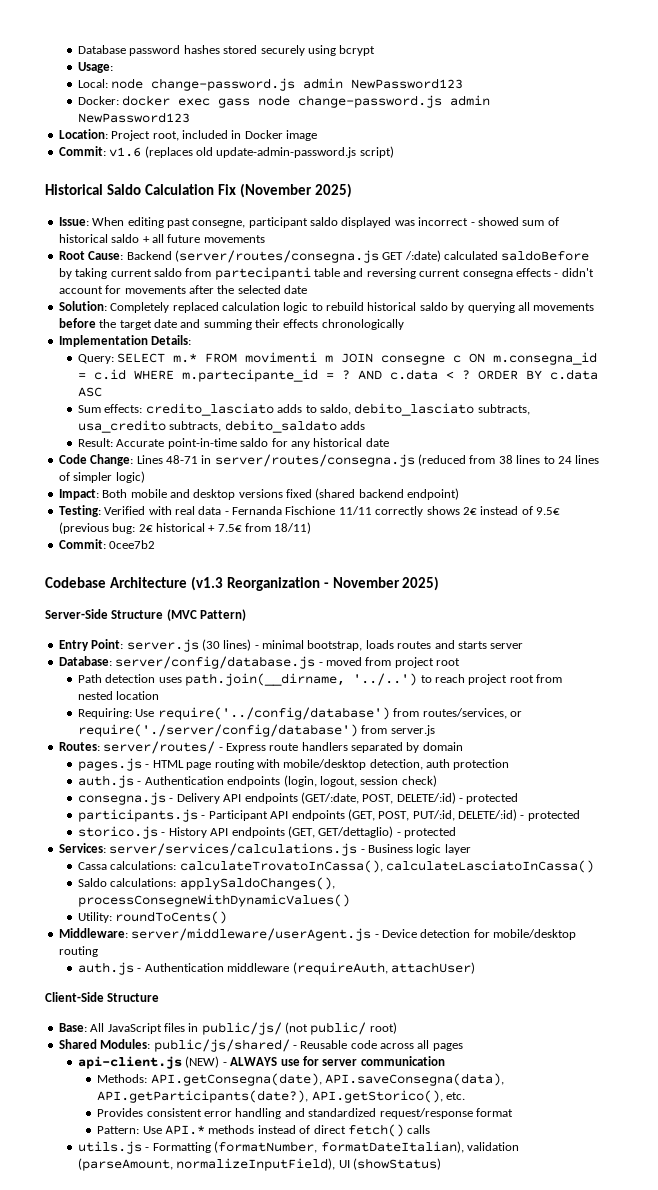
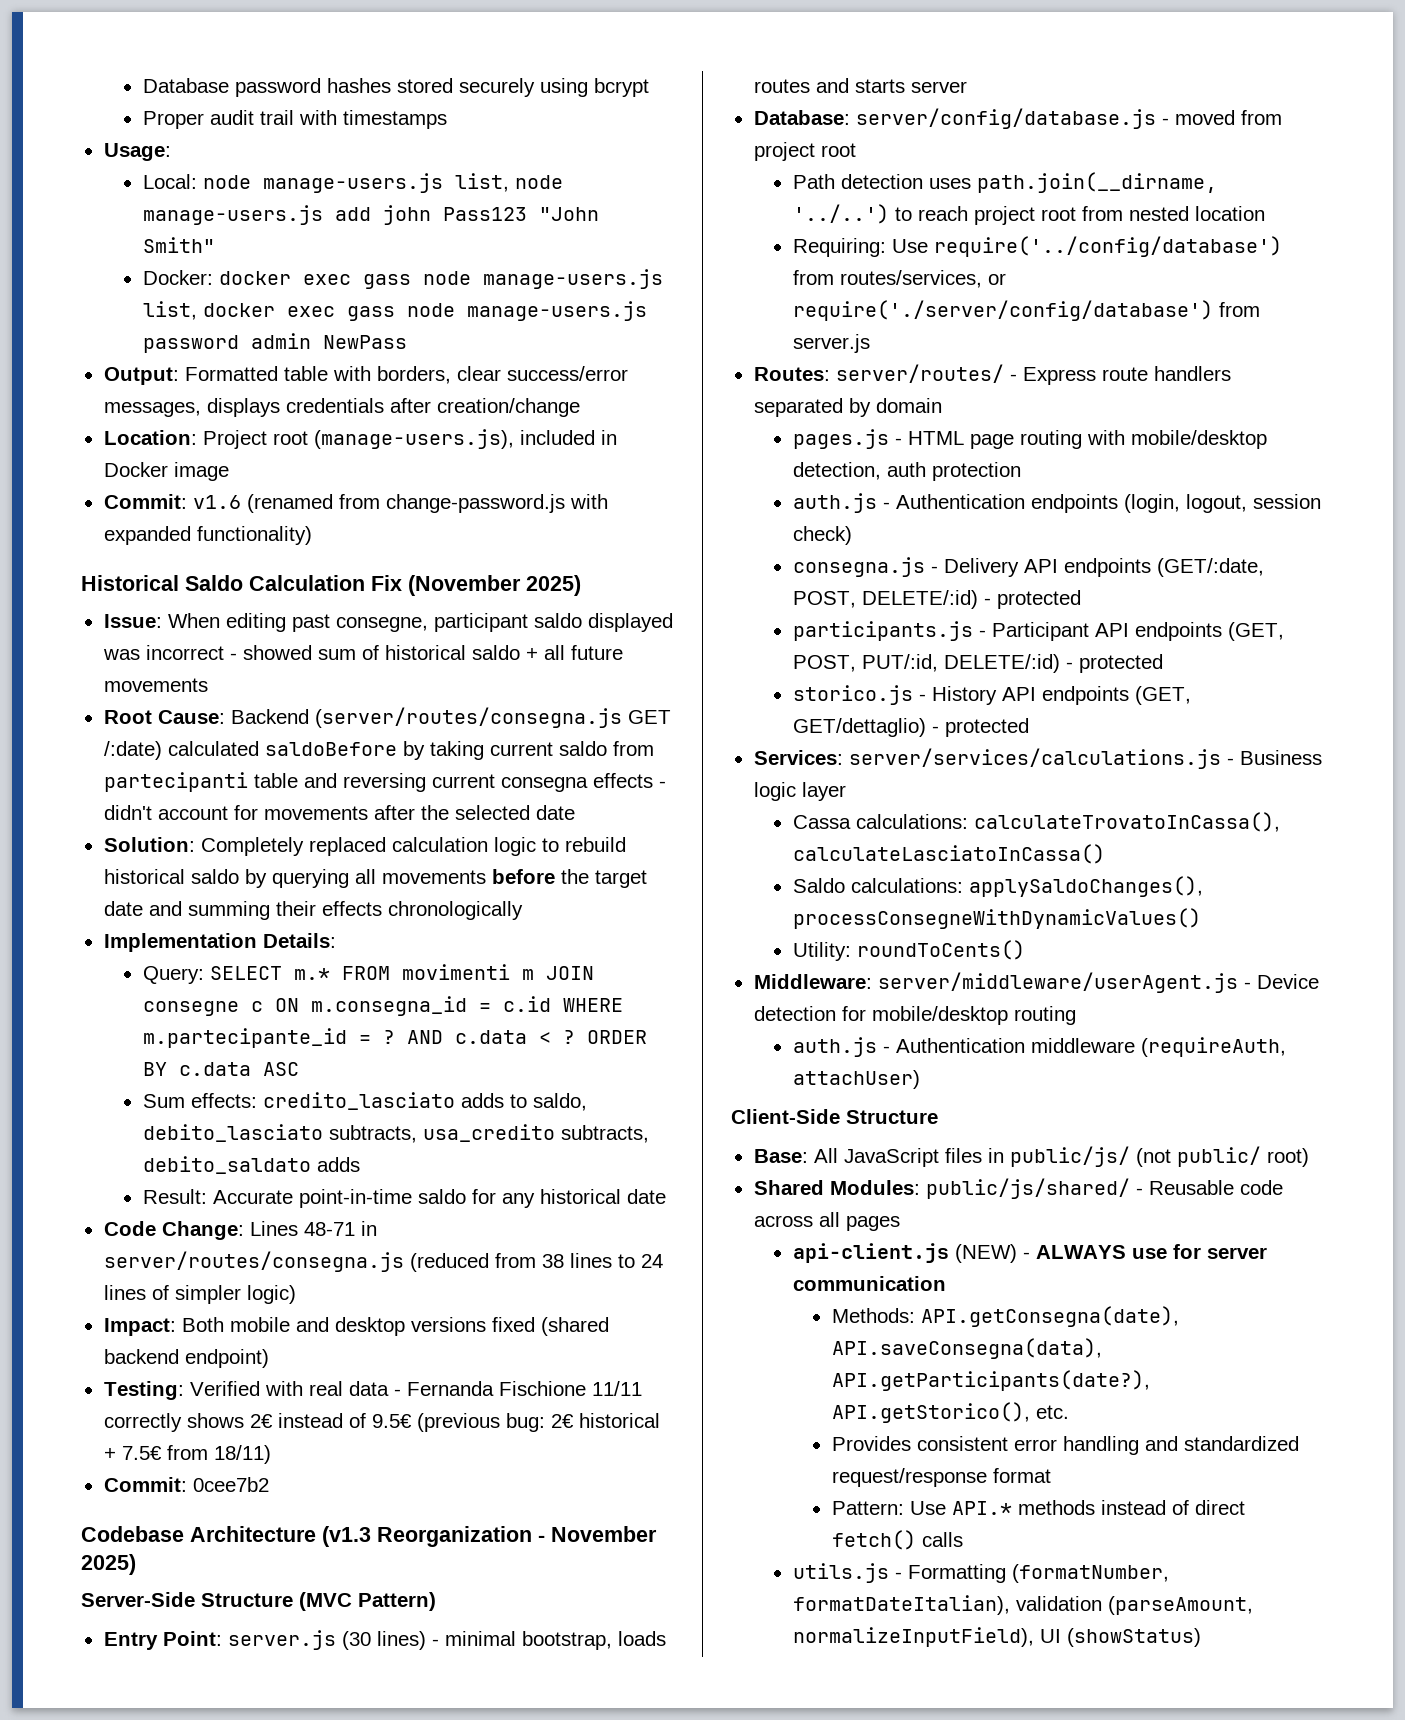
[78,62,114,73] [78,78,464,91] Usage: // Local: node change-password.js admin NewPassword123 -> [142,110,447,129] [103,143,171,161] [142,173,563,193] [142,205,599,225] [142,237,215,253] Proper audit trail with timestamps // Usage: // Local: node manage-users.js list, node manage-users.js add john Pass123 "John Smith"
[298,95,491,108] [78,112,191,123] change-password.js admin NewPassword123 -> [482,269,663,289] [142,301,647,321] [142,333,407,353] [103,366,628,385] [103,398,580,417] manage-users.js list, docker exec gass node manage-users.js password admin NewPass // Output: Formatted table with borders, clear success/error messages, displays credentials after creation/change
[152,131,179,141] root, -> [272,429,514,449] root (manage-users.js),
[144,146,394,158] (replaces old update-admin-password.js script) -> [246,494,608,513] [103,526,312,545] (renamed from change-password.js with expanded functionality)

